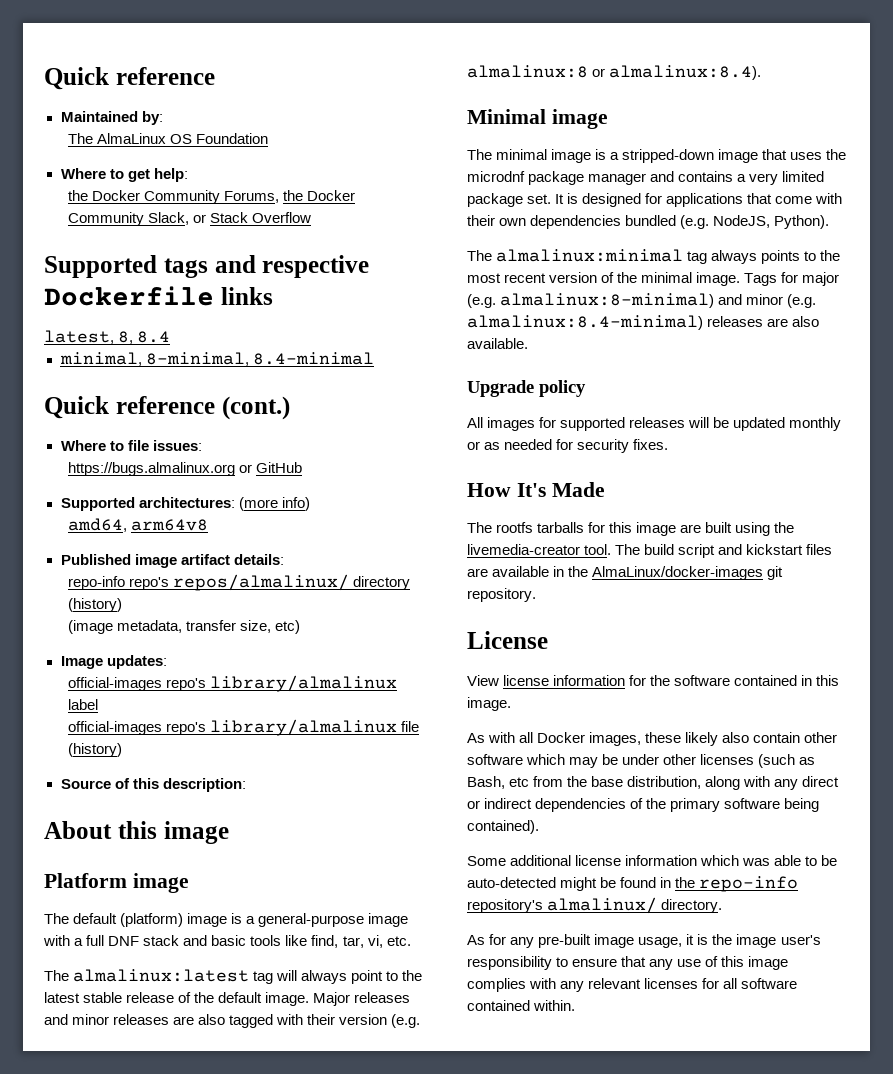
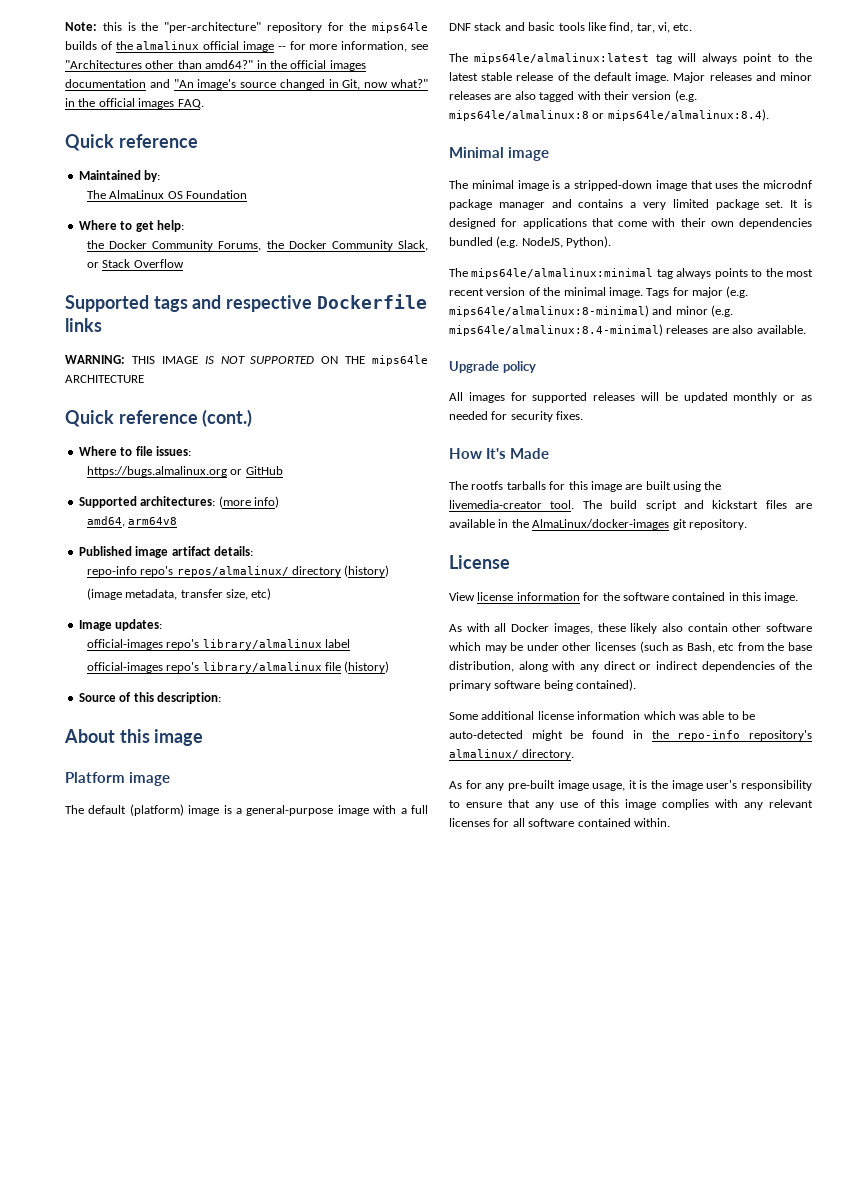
(44, 78) none -> [65,22,428,33] [65,41,429,52] [65,60,366,71] [65,79,428,90] [65,98,204,109] Note: this is the "per-architecture" repository for the mips64le builds of the almalinux official image -- for more information, see "Architectures other than amd64?" in the official images documentation and "An image's source changed in Git, now what?" in the official images FAQ. //
[44,330,171,344] [59,352,374,366] latest, 8, 8.4 // minimal, 8-minimal, 8.4-minimal -> [65,355,428,366] [65,375,144,383] WARNING: THIS IMAGE IS NOT SUPPORTED ON THE mips64le ARCHITECTURE
[73,969,250,982] almalinux:latest -> [474,53,650,64] mips64le/almalinux:latest
[467,65,762,80] almalinux:8 or almalinux:8.4). -> [449,109,769,121] mips64le/almalinux:8 or mips64le/almalinux:8.4).
[496,249,684,262] almalinux:minimal -> [471,268,654,279] mips64le/almalinux:minimal
[500,293,715,308] almalinux:8-minimal) -> [449,305,649,317] mips64le/almalinux:8-minimal)
[467,315,703,330] almalinux:8.4-minimal) -> [449,324,663,336] mips64le/almalinux:8.4-minimal)

